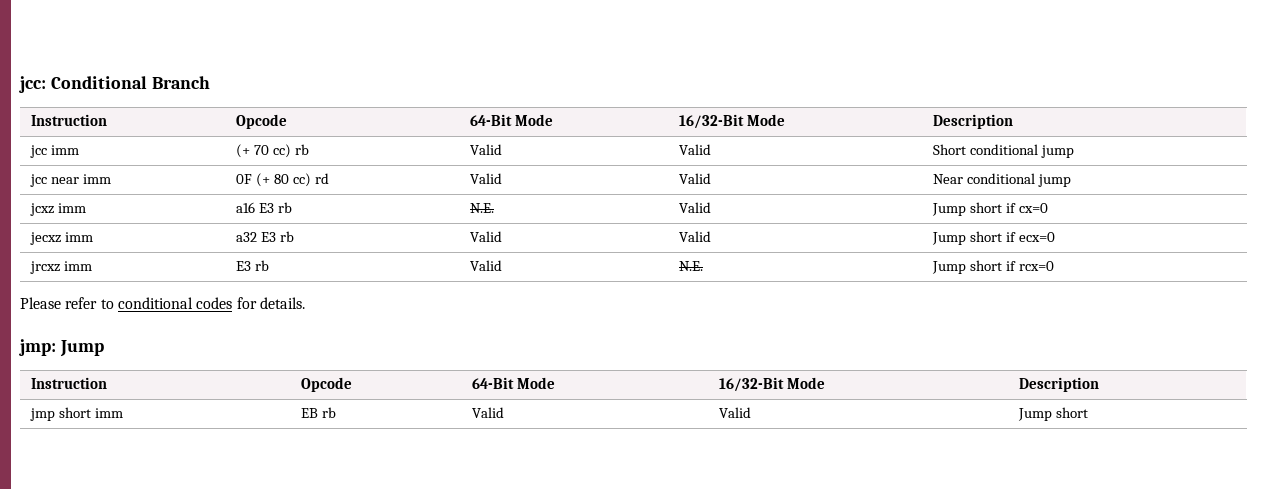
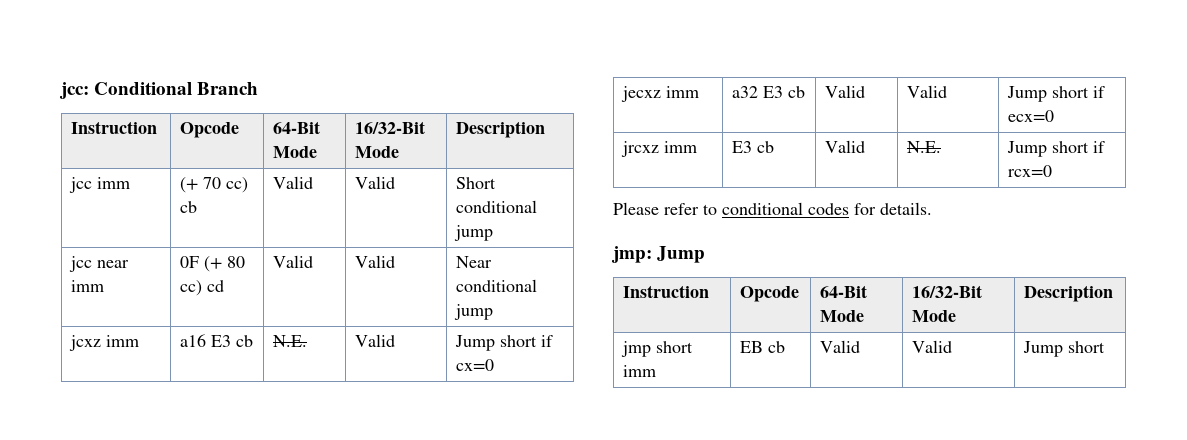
[294,144,309,155] rb -> [180,201,198,213] cb
[314,173,329,184] rd -> [207,280,225,292] cd
[278,202,293,213] rb -> [236,335,254,347] cb
[280,231,295,242] rb -> [788,86,806,98] cb
[255,260,270,271] rb -> [757,141,775,153] cb
[322,407,337,418] rb -> [768,341,786,353] cb

